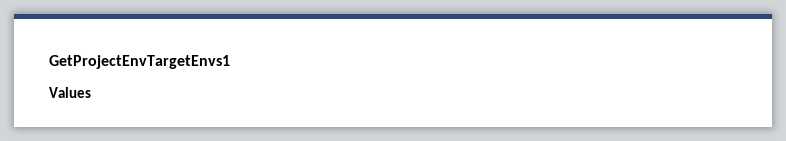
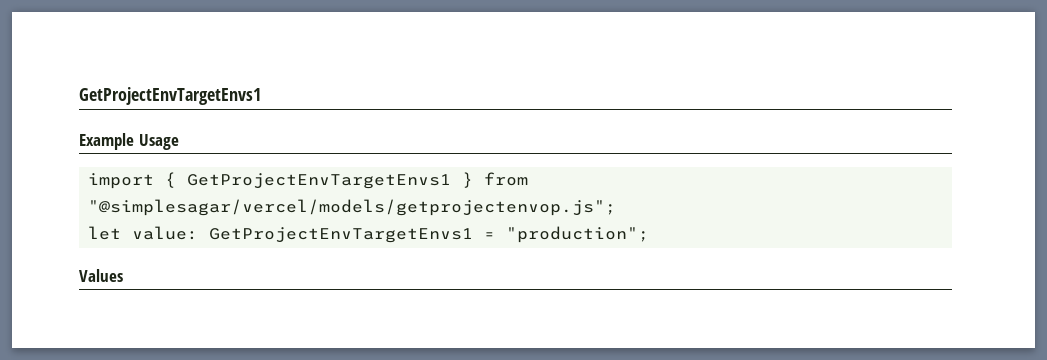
[49,55,230,69] GetProjectEnvTargetEnvs1 -> [79,87,261,105] [79,133,179,150] [88,172,529,189] [88,199,617,216] [88,226,650,243] GetProjectEnvTargetEnvs1 // Example Usage // import { GetProjectEnvTargetEnvs1 } from "@simplesagar/vercel/models/getprojectenvop.js"; // let value: GetProjectEnvTargetEnvs1 = "production";

